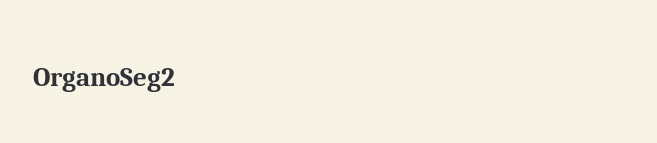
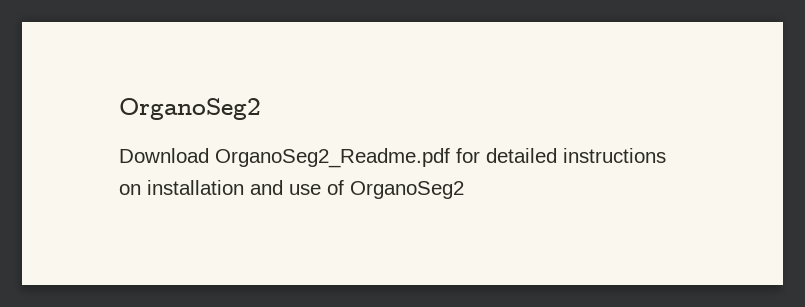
[33,68,175,92] OrganoSeg2 -> [119,98,261,120] [119,148,666,168] [119,180,464,199] OrganoSeg2 // Download OrganoSeg2_Readme.pdf for detailed instructions on installation and use of OrganoSeg2

